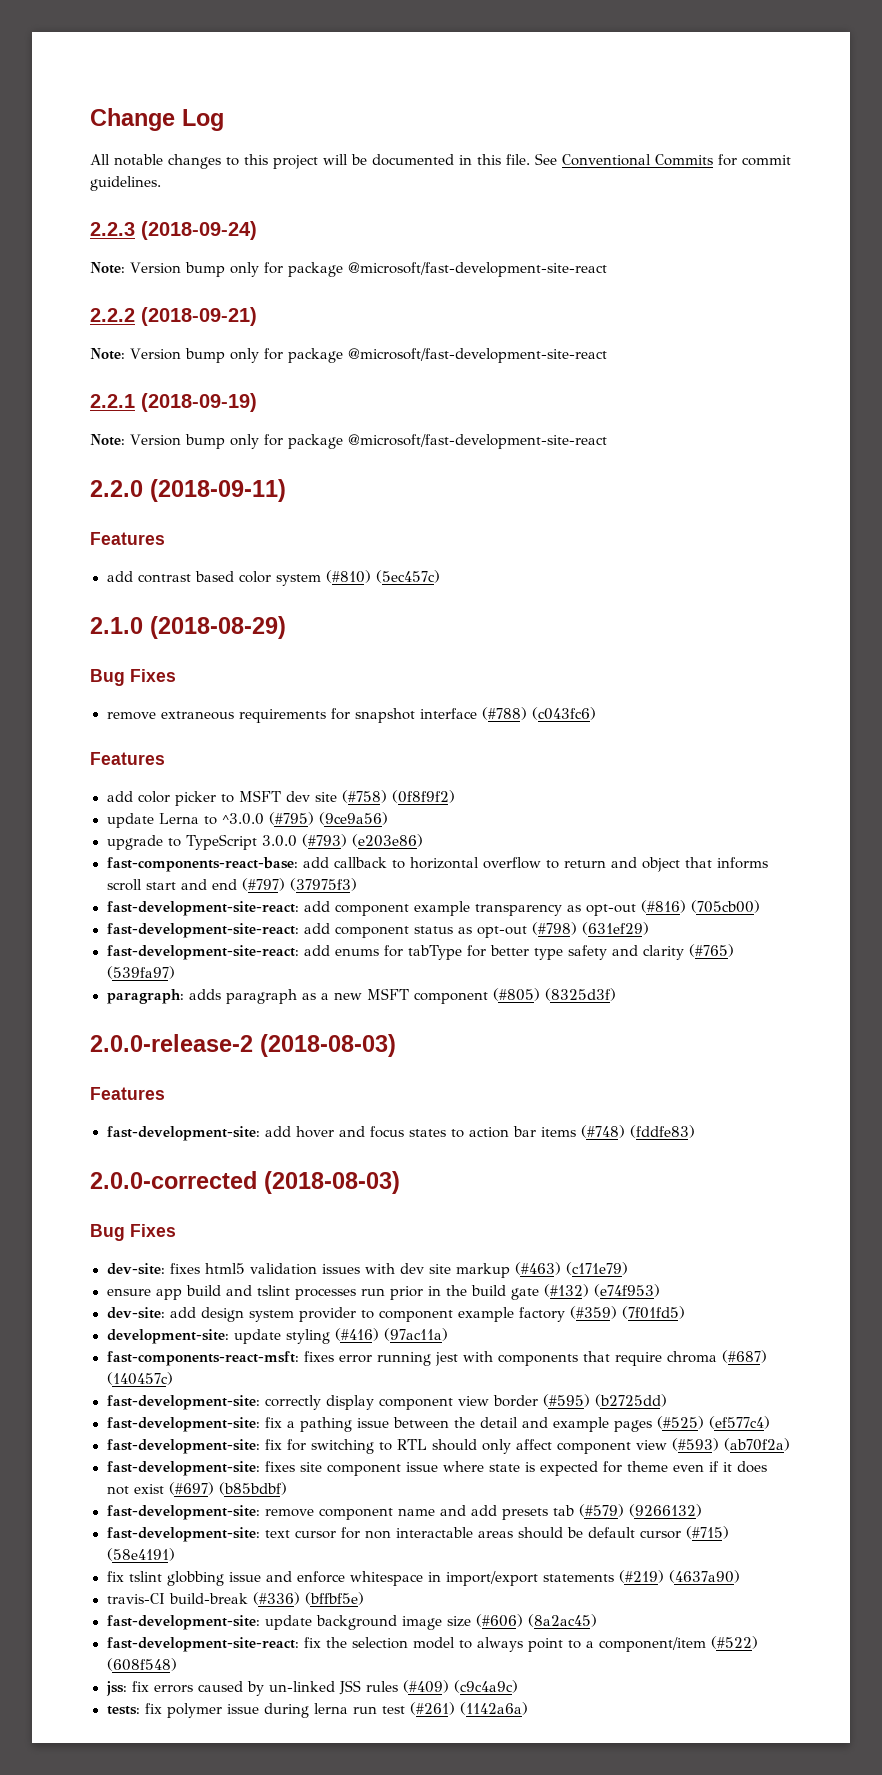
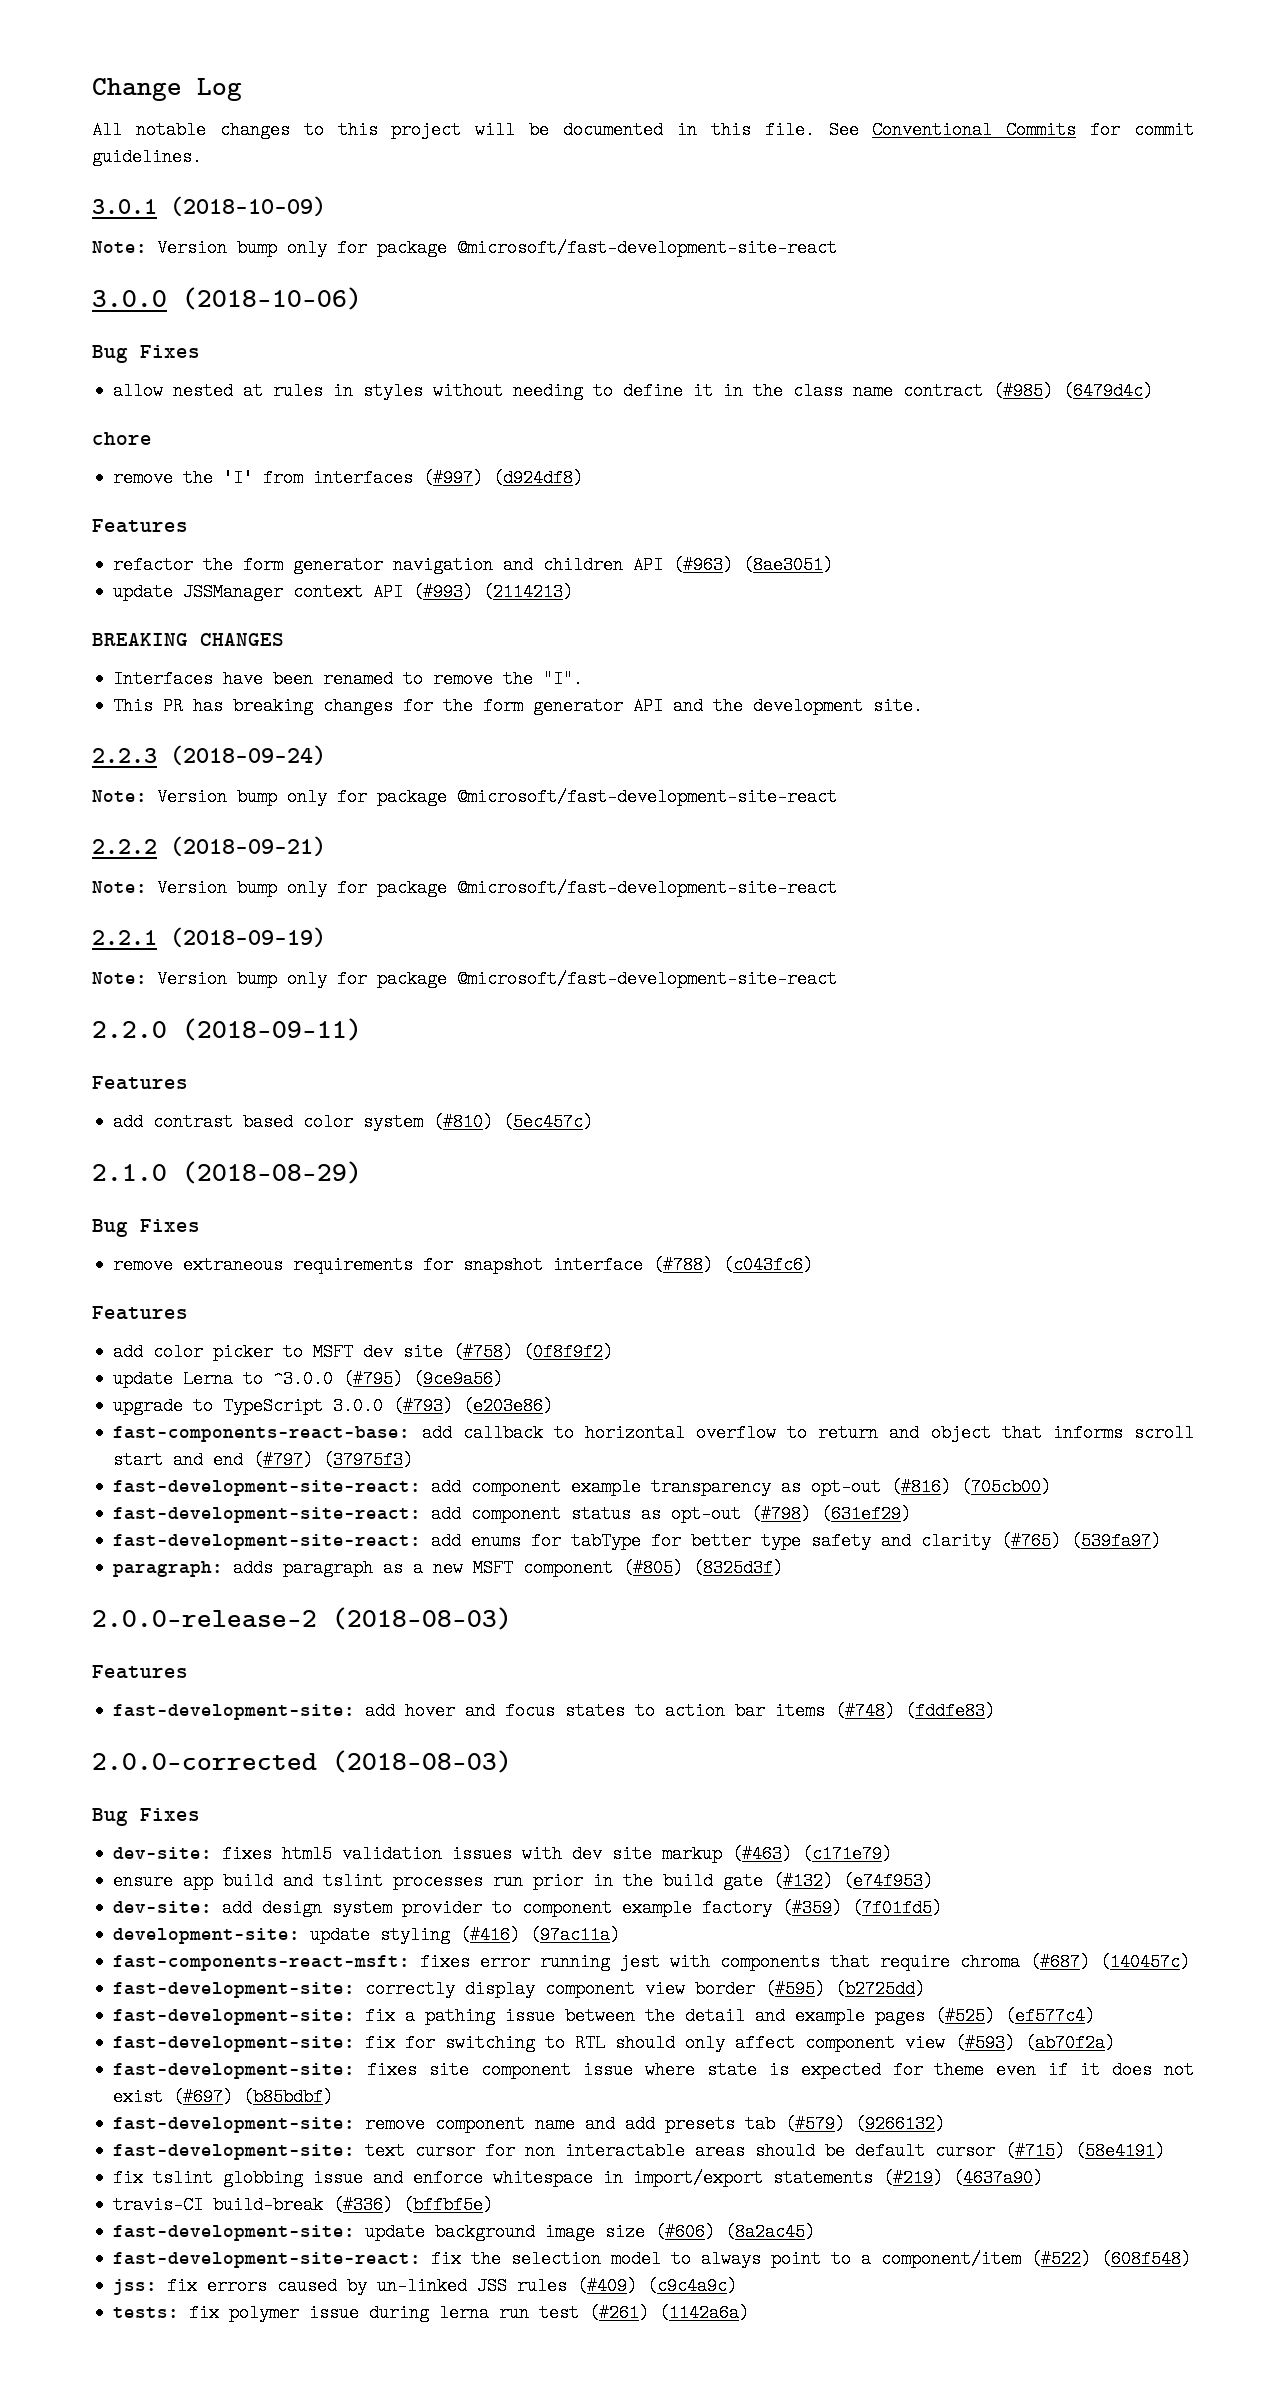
(161, 183) none -> [92,196,326,217] [92,239,837,257] [92,287,362,310] [92,345,200,363] [113,382,1154,400] [92,432,152,445] [113,469,584,487] [92,519,188,533] [113,556,834,574] [113,583,574,601] [92,633,284,646] [113,670,584,688] [113,697,924,715] // 3.0.1 (2018-10-09) // Note: Version bump only for package @microsoft/fast-development-site-react // 3.0.0 (2018-10-06) // Bug Fixes // allow nested at rules in styles without needing to define it in the class name contract (#985) (6479d4c) // chore // remove the 'I' from interfaces (#997) (d924df8) // Features // refactor the form generator navigation and children API (#963) (8ae3051) // update JSSManager context API (#993) (2114213) // BREAKING CHANGES // Interfaces have been renamed to remove the "I". // This PR has breaking changes for the form generator API and the development site.

